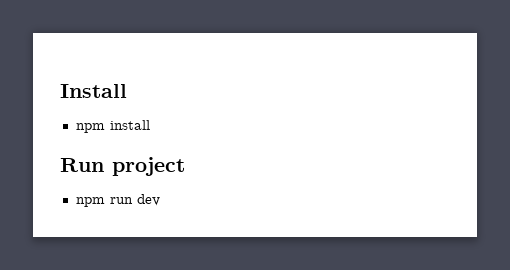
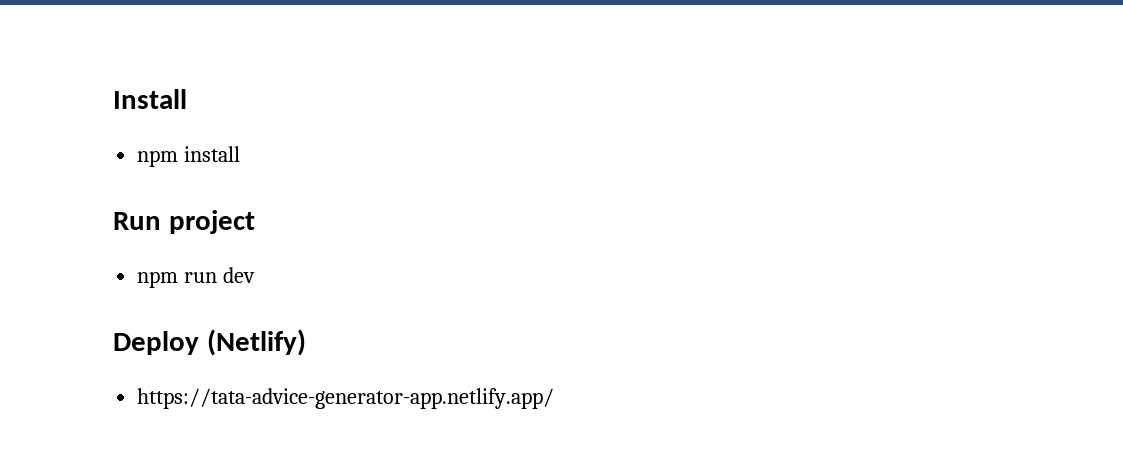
(160, 200) none -> [113,329,306,356] [137,388,555,409] // Deploy (Netlify) // https://tata-advice-generator-app.netlify.app/

